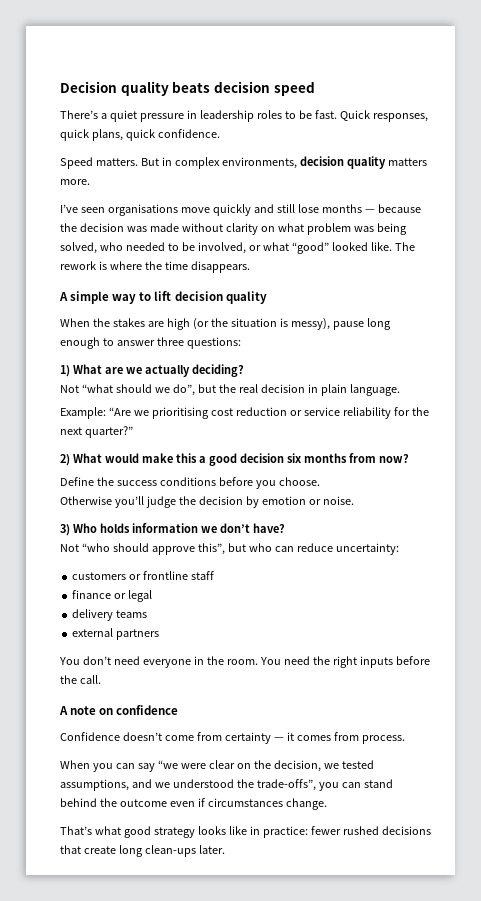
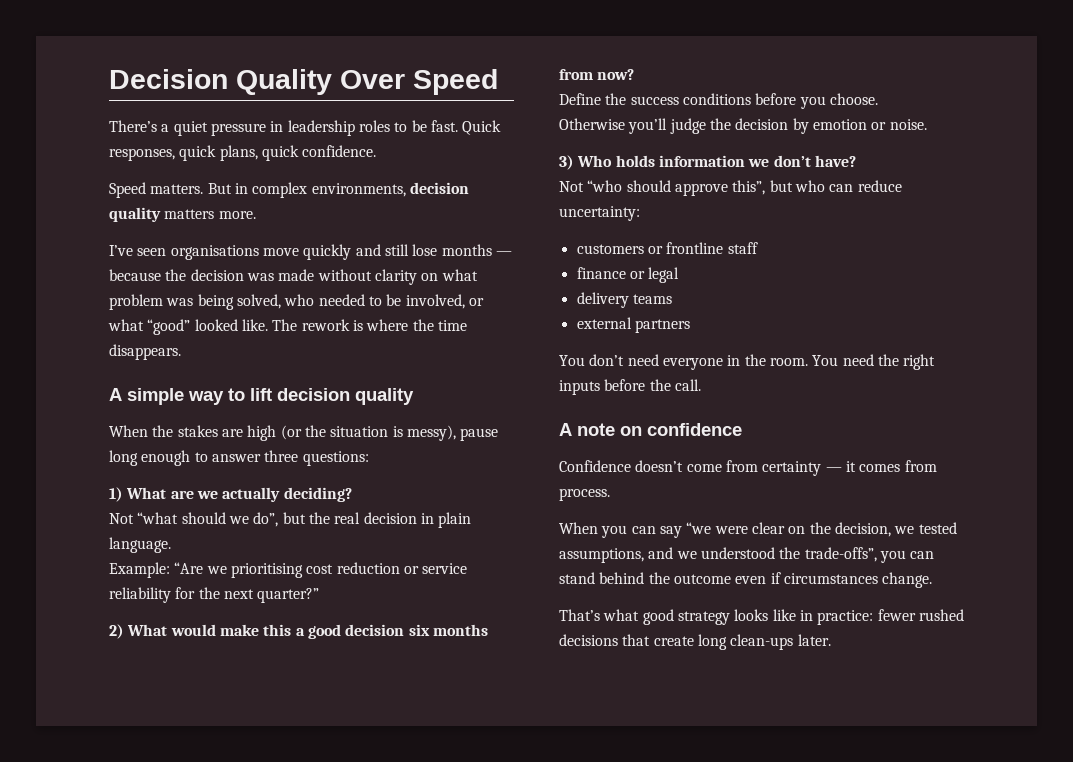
[120,81,315,96] quality beats decision speed -> [236,69,498,95] Quality Over Speed

